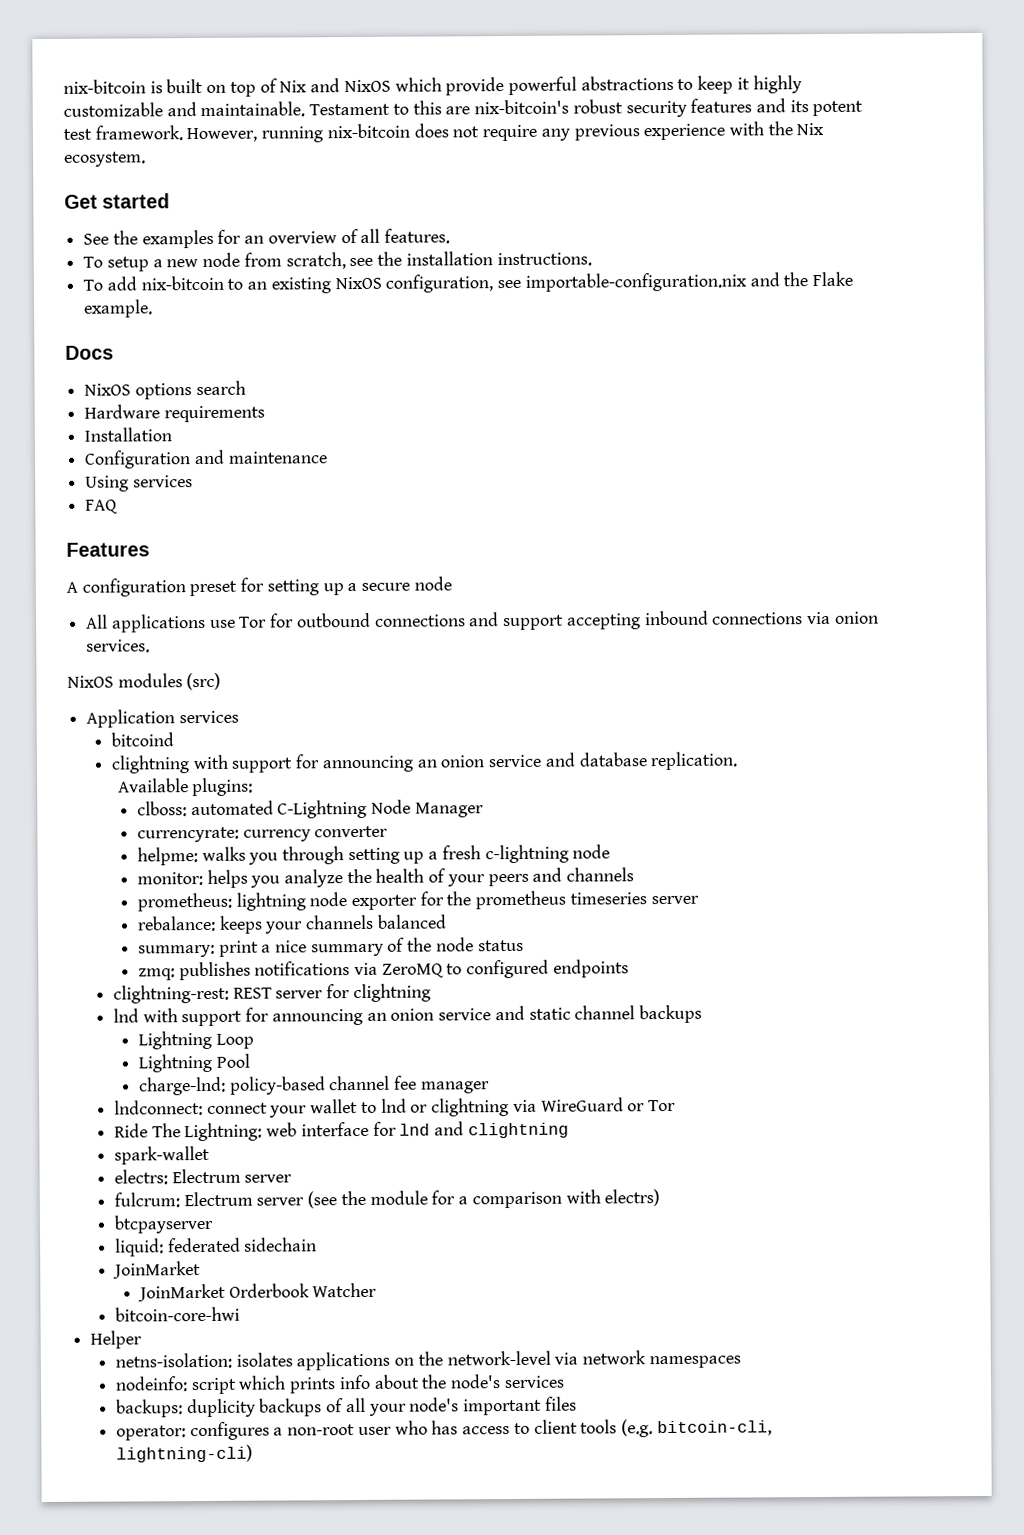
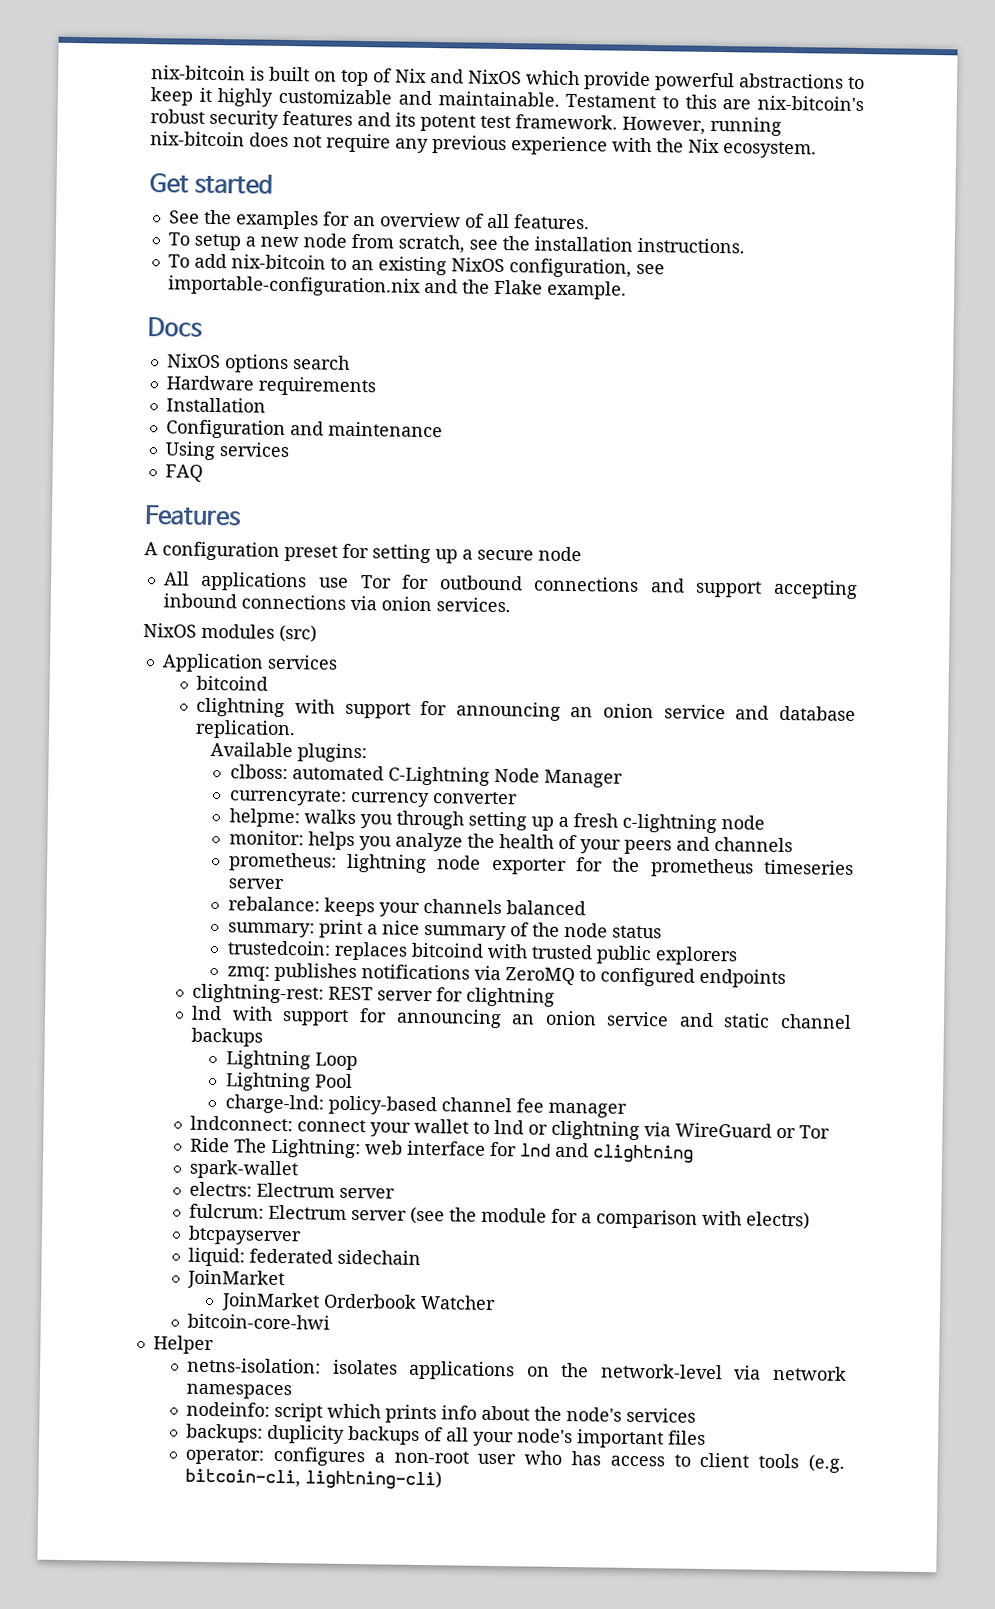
(524, 945) none -> [226,940,738,966] // trustedcoin: replaces bitcoind with trusted public explorers

